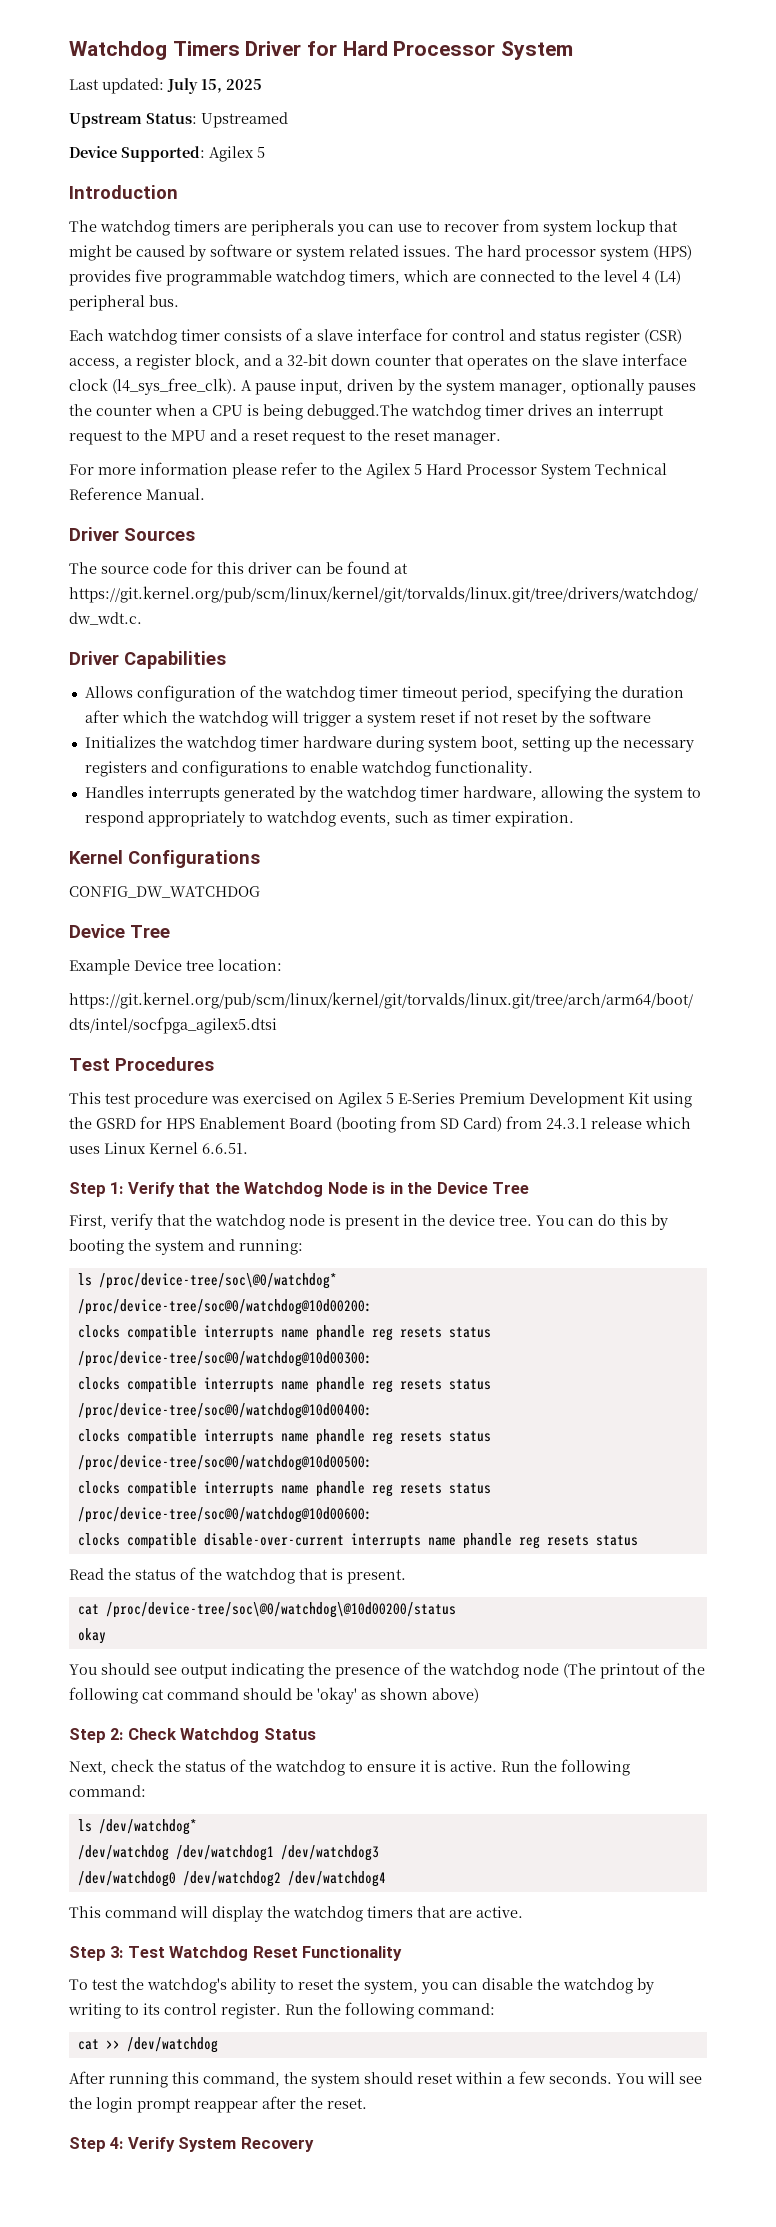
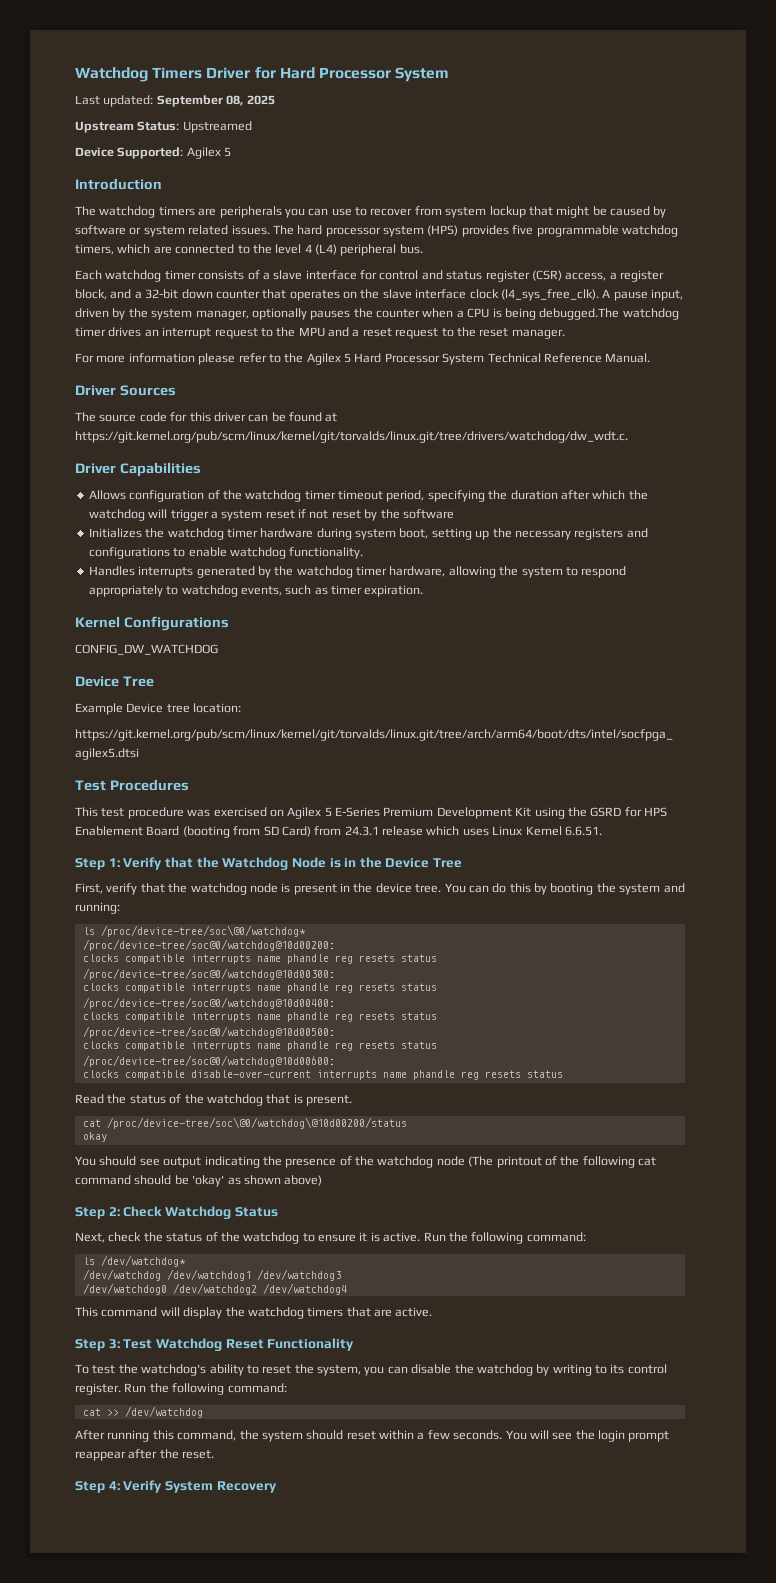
[167,78,222,94] July 15, -> [156,95,244,107] September 08,

